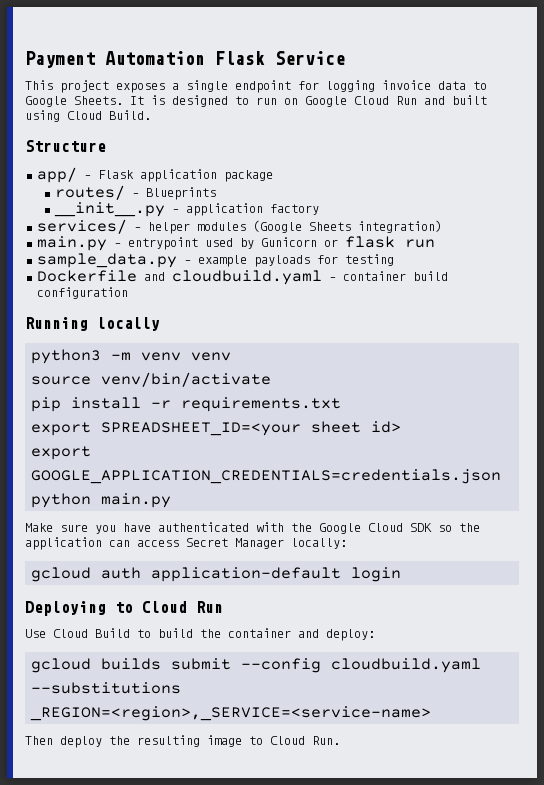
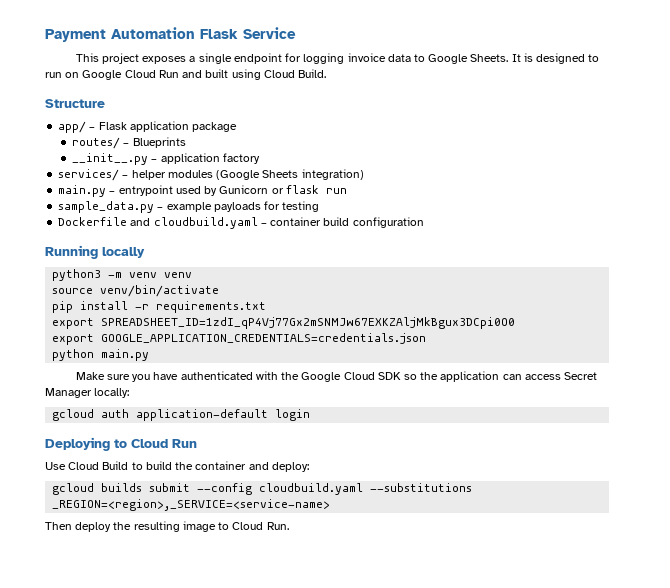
[101,421,402,436] SPREADSHEET_ID=<your sheet id> -> [101,317,516,329] SPREADSHEET_ID=1zdI_qP4Vj77Gx2mSNMJw67EXKZAljMkBgux3DCpi0O0

